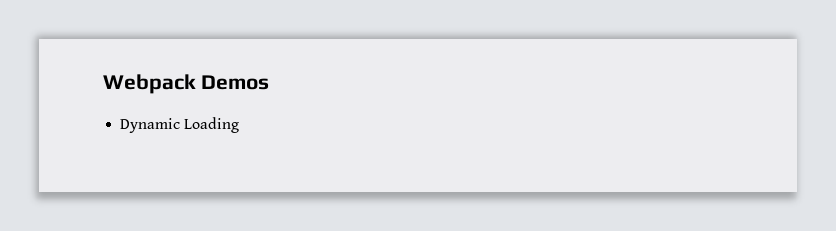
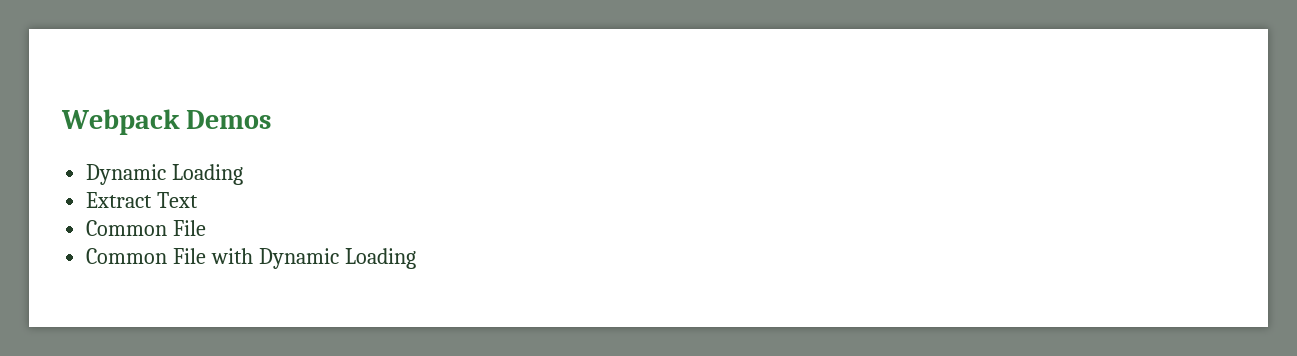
(240, 125) none -> [86,192,199,208] [86,220,207,236] [86,248,416,269] // Extract Text // Common File // Common File with Dynamic Loading

